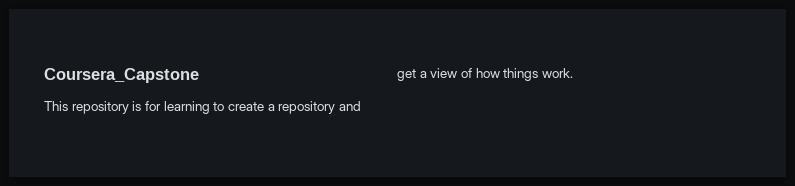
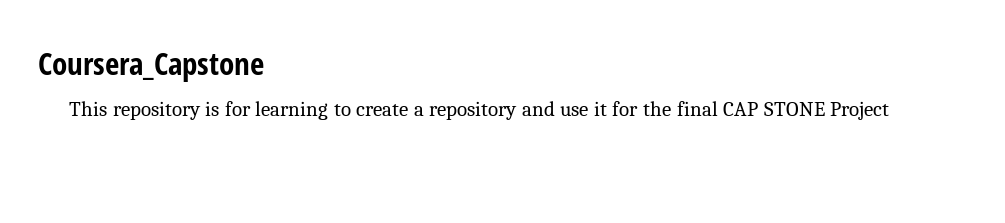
[397,68,573,81] get a view of how things work. -> [560,101,890,120] use it for the final CAP STONE Project

